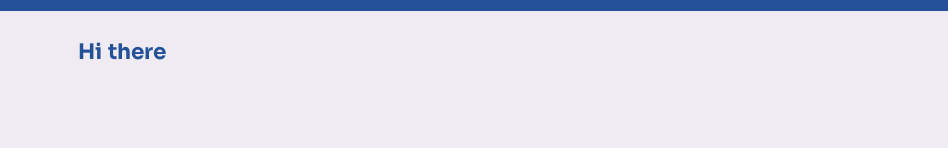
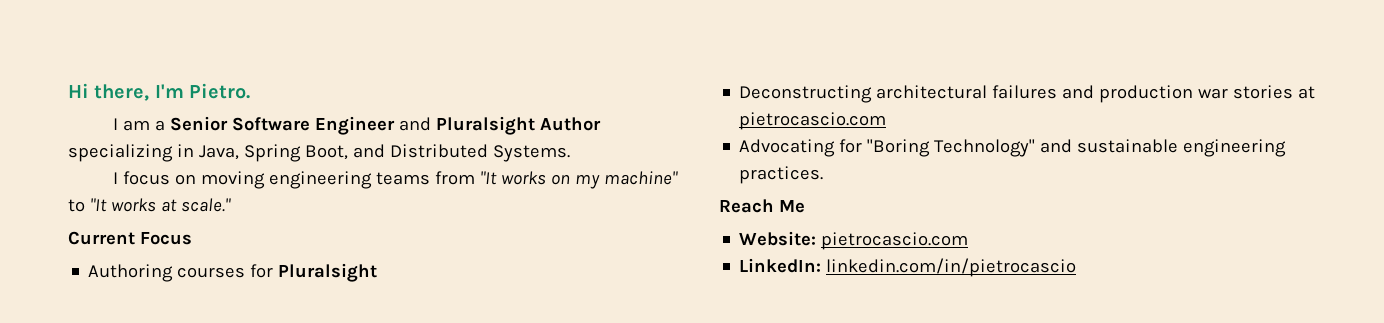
[107,43,166,60] there -> [94,83,251,101] [113,116,602,135] [68,144,570,162] [113,171,679,189] [68,198,231,212] [68,231,192,245] [88,263,378,282] [739,85,1316,103] [739,112,887,130] [739,139,1287,157] [739,166,824,184] [719,199,805,213] [739,231,969,250] [739,258,1077,277] there, I'm Pietro. // I am a Senior Software Engineer and Pluralsight Author specializing in Java, Spring Boot, and Distributed Systems. // I focus on moving engineering teams from "It works on my machine" to "It works at scale." // Current Focus // Authoring courses for Pluralsight // Deconstructing architectural failures and production war stories at pietrocascio.com // Advocating for "Boring Technology" and sustainable engineering practices. // Reach Me // Website: pietrocascio.com // LinkedIn: linkedin.com/in/pietrocascio

